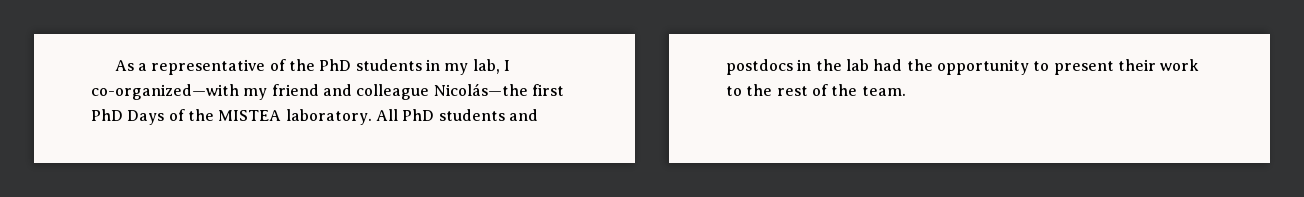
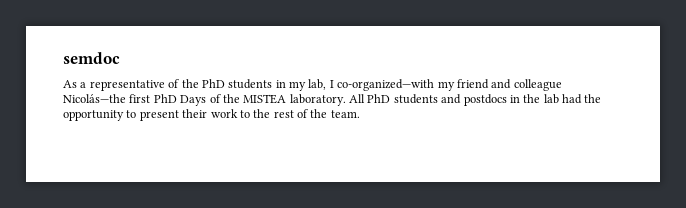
(114, 65) none -> [63,52,120,64] semdoc //

